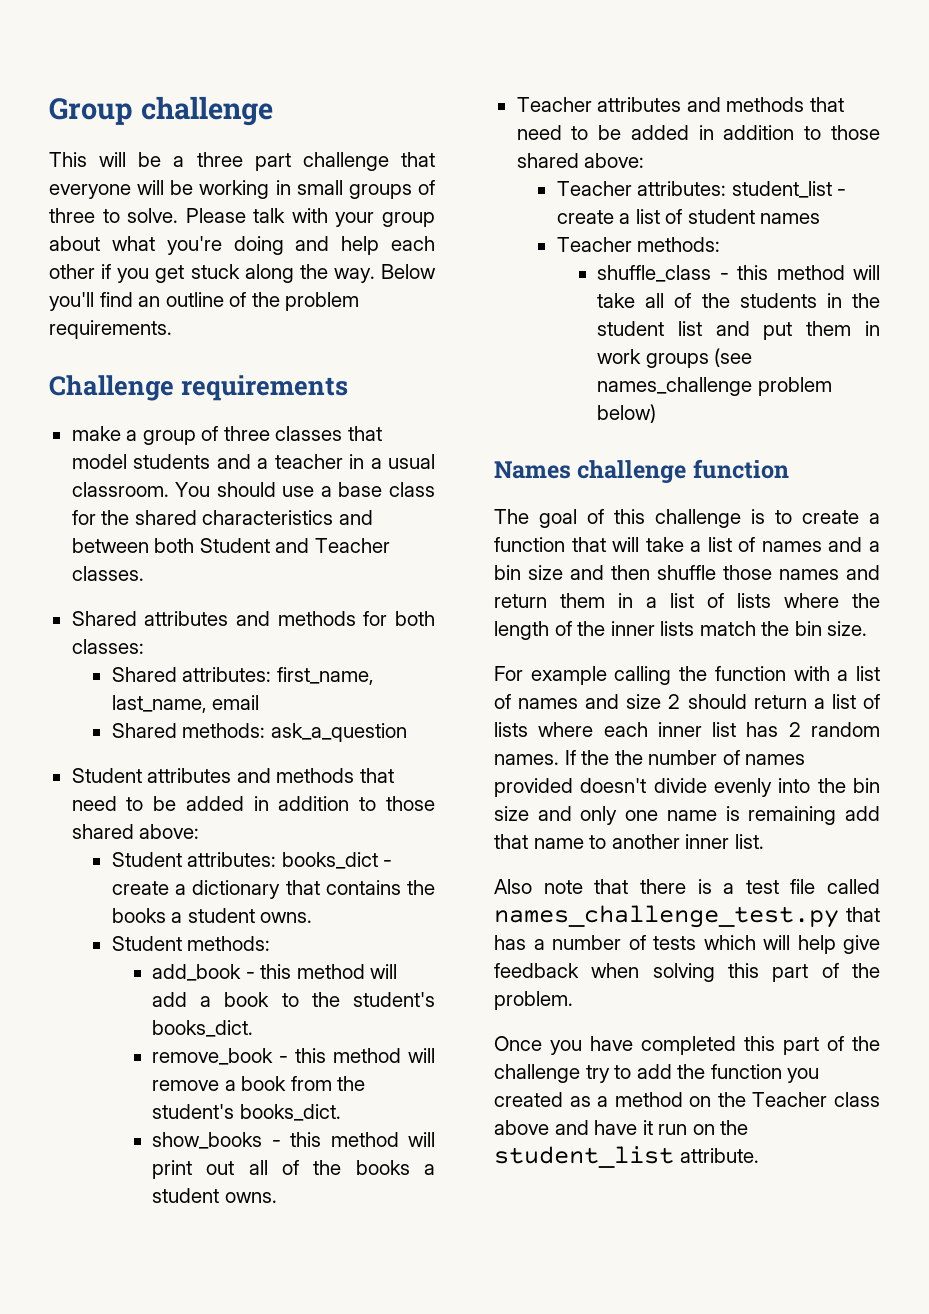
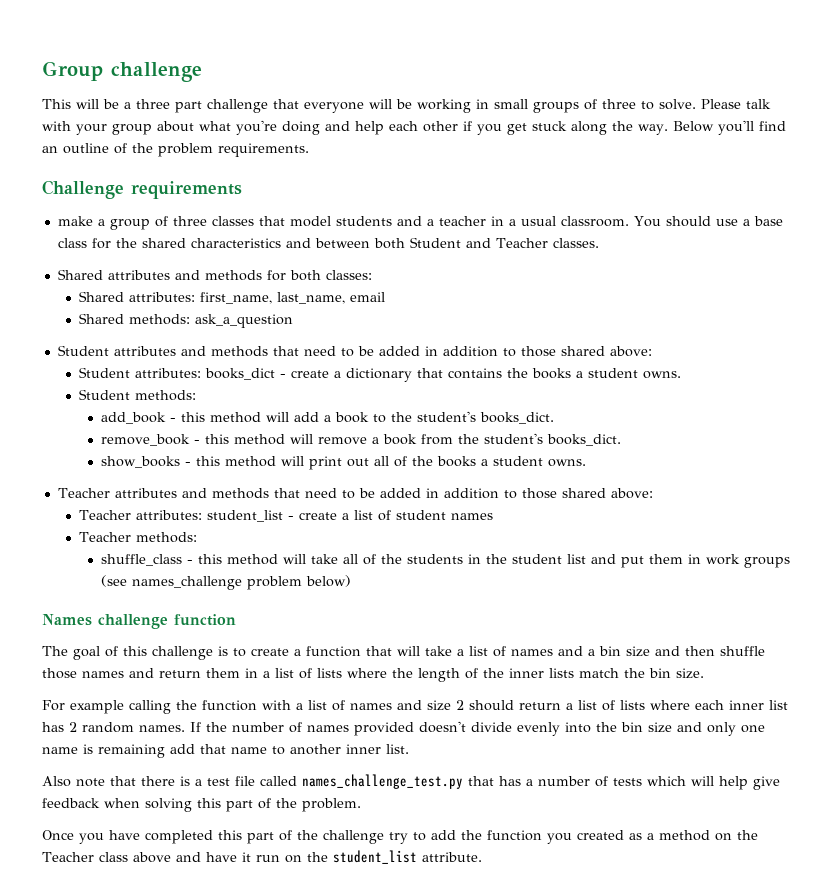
[614,750,643,765] the -> (227, 727) none

